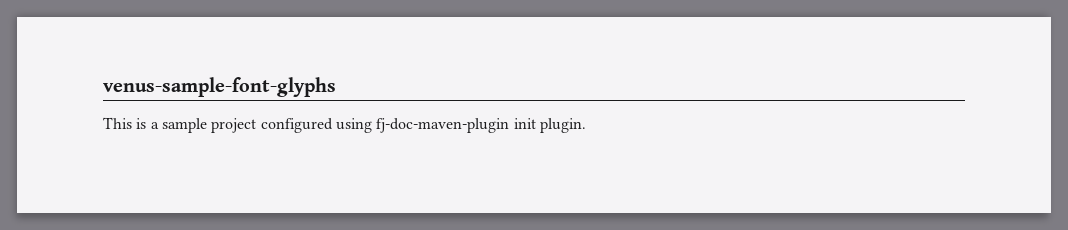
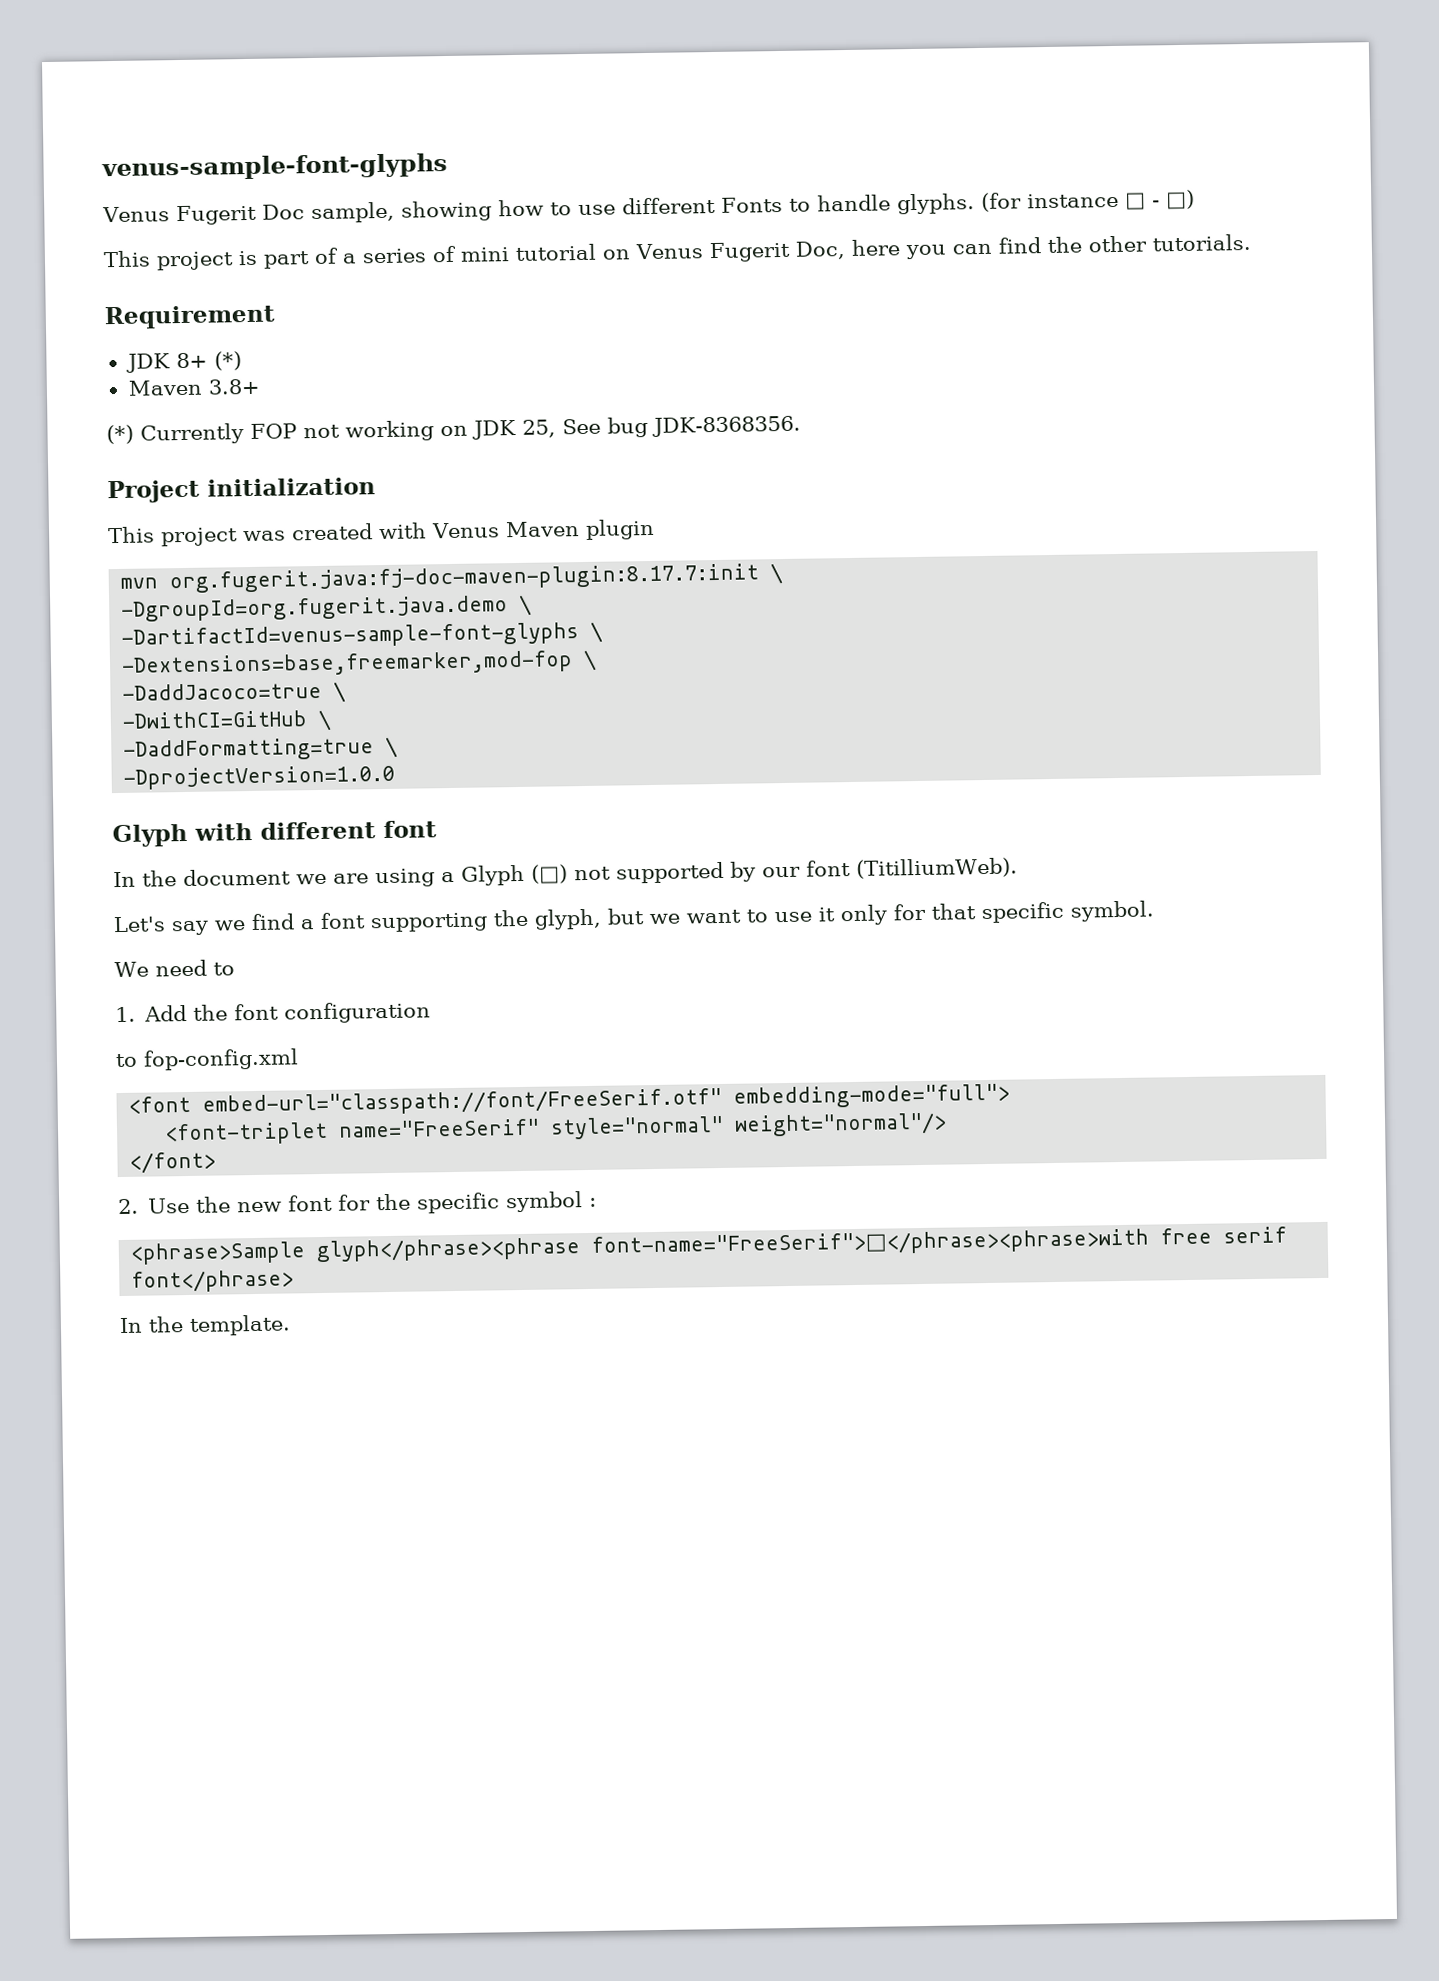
[103,117,586,133] This is a sample project configured using fj-doc-maven-plugin init plugin. -> [102,189,1195,226] [103,233,1251,271] [104,304,275,330] [125,351,242,373] [127,378,260,396] [106,415,801,445] [107,477,376,504] [107,518,655,547] [120,562,784,594] [121,594,533,622] [121,621,604,650] [121,649,598,678] [122,681,347,703] [122,709,333,731] [123,736,399,762] [123,764,396,790] [112,820,437,848] [113,857,1018,888] [113,900,1154,936] [114,959,235,978] [115,1001,432,1024] [115,1048,299,1071] [128,1083,1011,1117] [164,1112,948,1146] [129,1151,217,1174] [118,1191,598,1215] [130,1226,1288,1265] [131,1269,295,1293] [119,1314,291,1336] Venus Fugerit Doc sample, showing how to use different Fonts to handle glyphs. (for instance □ - □) // This project is part of a series of mini tutorial on Venus Fugerit Doc, here you can find the other tutorials. // Requirement // JDK 8+ (*) // Maven 3.8+ // (*) Currently FOP not working on JDK 25, See bug JDK-8368356. // Project initialization // This project was created with Venus Maven plugin // mvn org.fugerit.java:fj-doc-maven-plugin:8.17.7:init \ // -DgroupId=org.fugerit.java.demo \ // -DartifactId=venus-sample-font-glyphs \ // -Dextensions=base,freemarker,mod-fop \ // -DaddJacoco=true \ // -DwithCI=GitHub \ // -DaddFormatting=true \ // -DprojectVersion=1.0.0 // Glyph with different font // In the document we are using a Glyph (□) not supported by our font (TitilliumWeb). // Let's say we find a font supporting the glyph, but we want to use it only for that specific symbol. // We need to // 1. Add the font configuration // to fop-config.xml // <font embed-url="classpath://font/FreeSerif.otf" embedding-mode="full"> // <font-triplet name="FreeSerif" style="normal" weight="normal"/> // </font> // 2. Use the new font for the specific symbol : // <phrase>Sample glyph</phrase><phrase font-name="FreeSerif">□</phrase><phrase>with free serif font</phrase> // In the template.

